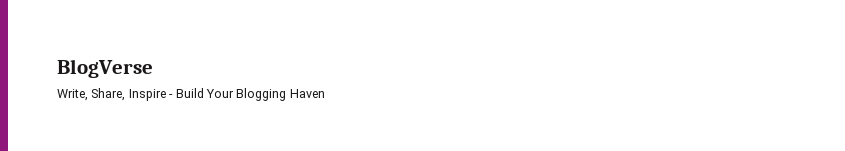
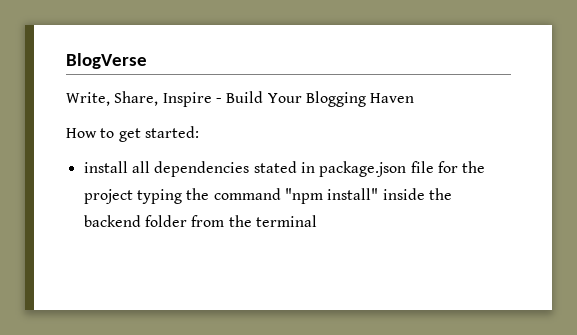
(325, 93) none -> [66,126,199,142] [83,161,486,177] [83,188,452,204] [83,215,317,227] // How to get started: // install all dependencies stated in package.json file for the project typing the command "npm install" inside the backend folder from the terminal

